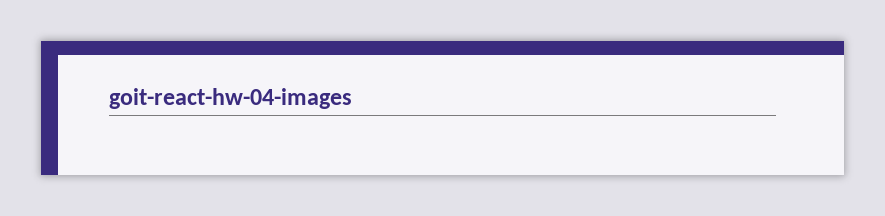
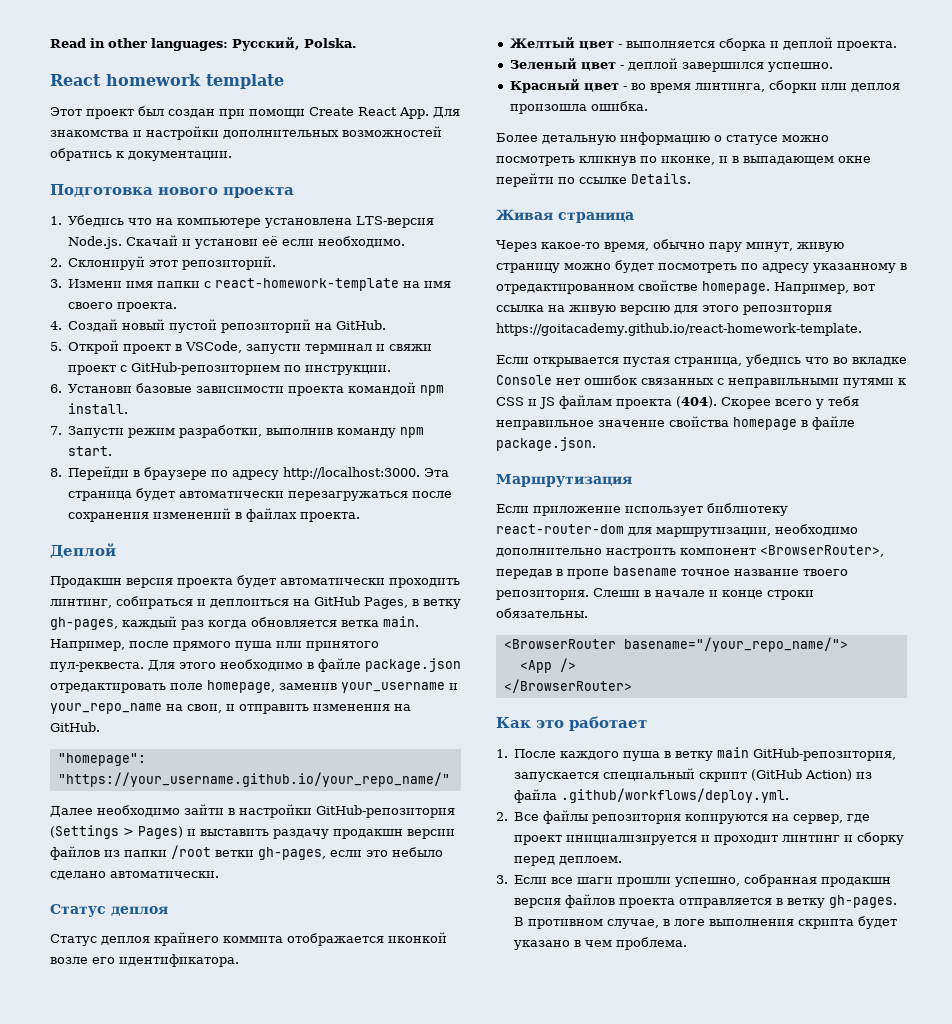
[109,88,352,109] goit-react-hw-04-images -> [50,37,357,51] [50,74,284,89] [50,106,460,119] [50,126,442,140] [50,148,232,161] [50,184,294,198] [50,215,435,228] [68,235,406,249] [50,256,277,270] [50,278,452,291] [68,302,178,312] [50,319,387,333] [50,340,433,354] [68,362,392,375] [50,382,445,396] [68,403,129,414] [50,425,425,438] [68,446,113,456] [50,466,450,480] [68,488,453,501] [68,508,361,522] [50,543,116,558] [50,575,460,588] [50,596,461,609] [50,616,419,630] [50,639,379,651] [50,658,461,672] [50,680,458,693] [50,703,411,714] [50,722,100,732] [57,753,146,766] [57,772,450,787] [50,804,455,818] [50,825,455,839] [50,845,443,860] [50,871,219,880] [50,904,168,917] [50,932,447,946] [50,954,239,967] [509,37,897,51] [509,58,833,72] [509,79,900,93] [509,101,648,114] [496,132,829,145] [496,156,871,166] [496,173,691,187] [496,209,634,223] [496,239,844,252] [496,260,907,273] [496,280,875,294] [496,305,832,315] [496,323,862,336] [496,354,907,367] [496,375,906,388] [496,395,859,409] [496,416,855,430] [496,437,596,451] [496,474,632,487] [496,503,788,516] [496,524,858,537] [496,545,884,558] [496,566,848,579] [496,588,814,600] [496,608,588,618] [503,637,848,652] [519,658,576,673] [503,679,632,693] [496,716,647,731] [496,747,897,761] [514,768,873,782] [514,788,790,803] [496,810,871,824] [514,832,905,845] [514,856,623,866] [496,874,892,887] [514,894,898,908] [514,916,898,929] [514,937,688,950] Read in other languages: Русский, Polska. // React homework template // Этот проект был создан при помощи Create React App. Для знакомства и настройки дополнительных возможностей обратись к документации. // Подготовка нового проекта // 1. Убедись что на компьютере установлена LTS-версия Node.js. Скачай и установи её если необходимо. // 2. Склонируй этот репозиторий. // 3. Измени имя папки с react-homework-template на имя своего проекта. // 4. Создай новый пустой репозиторий на GitHub. // 5. Открой проект в VSCode, запусти терминал и свяжи проект с GitHub-репозиторием по инструкции. // 6. Установи базовые зависимости проекта командой npm install. // 7. Запусти режим разработки, выполнив команду npm start. // 8. Перейди в браузере по адресу http://localhost:3000. Эта страница будет автоматически перезагружаться после сохранения изменений в файлах проекта. // Деплой // Продакшн версия проекта будет автоматически проходить линтинг, собираться и деплоиться на GitHub Pages, в ветку gh-pages, каждый раз когда обновляется ветка main. Например, после прямого пуша или принятого пул-реквеста. Для этого необходимо в файле package.json отредактировать поле homepage, заменив your_username и your_repo_name на свои, и отправить изменения на GitHub. // "homepage": "https://your_username.github.io/your_repo_name/" // Далее необходимо зайти в настройки GitHub-репозитория (Settings > Pages) и выставить раздачу продакшн версии файлов из папки /root ветки gh-pages, если это небыло сделано автоматически. // Статус деплоя // Статус деплоя крайнего коммита отображается иконкой возле его идентификатора. // Желтый цвет - выполняется сборка и деплой проекта. // Зеленый цвет - деплой завершился успешно. // Красный цвет - во время линтинга, сборки или деплоя произошла ошибка. // Более детальную информацию о статусе можно посмотреть кликнув по иконке, и в выпадающем окне перейти по ссылке Details. // Живая страница // Через какое-то время, обычно пару минут, живую страницу можно будет посмотреть по адресу указанному в отредактированном свойстве homepage. Например, вот ссылка на живую версию для этого репозитория https://goitacademy.github.io/react-homework-template. // Если открывается пустая страница, убедись что во вкладке Console нет ошибок связанных с неправильными путями к CSS и JS файлам проекта (404). Скорее всего у тебя неправильное значение свойства homepage в файле package.json. // Маршрутизация // Если приложение использует библиотеку react-router-dom для маршрутизации, необходимо дополнительно настроить компонент <BrowserRouter>, передав в пропе basename точное название твоего репозитория. Слеши в начале и конце строки обязательны. // <BrowserRouter basename="/your_repo_name/"> // <App /> // </BrowserRouter> // Как это работает // 1. После каждого пуша в ветку main GitHub-репозитория, запускается специальный скрипт (GitHub Action) из файла .github/workflows/deploy.yml. // 2. Все файлы репозитория копируются на сервер, где проект инициализируется и проходит линтинг и сборку перед деплоем. // 3. Если все шаги прошли успешно, собранная продакшн версия файлов проекта отправляется в ветку gh-pages. В противном случае, в логе выполнения скрипта будет указано в чем проблема.

